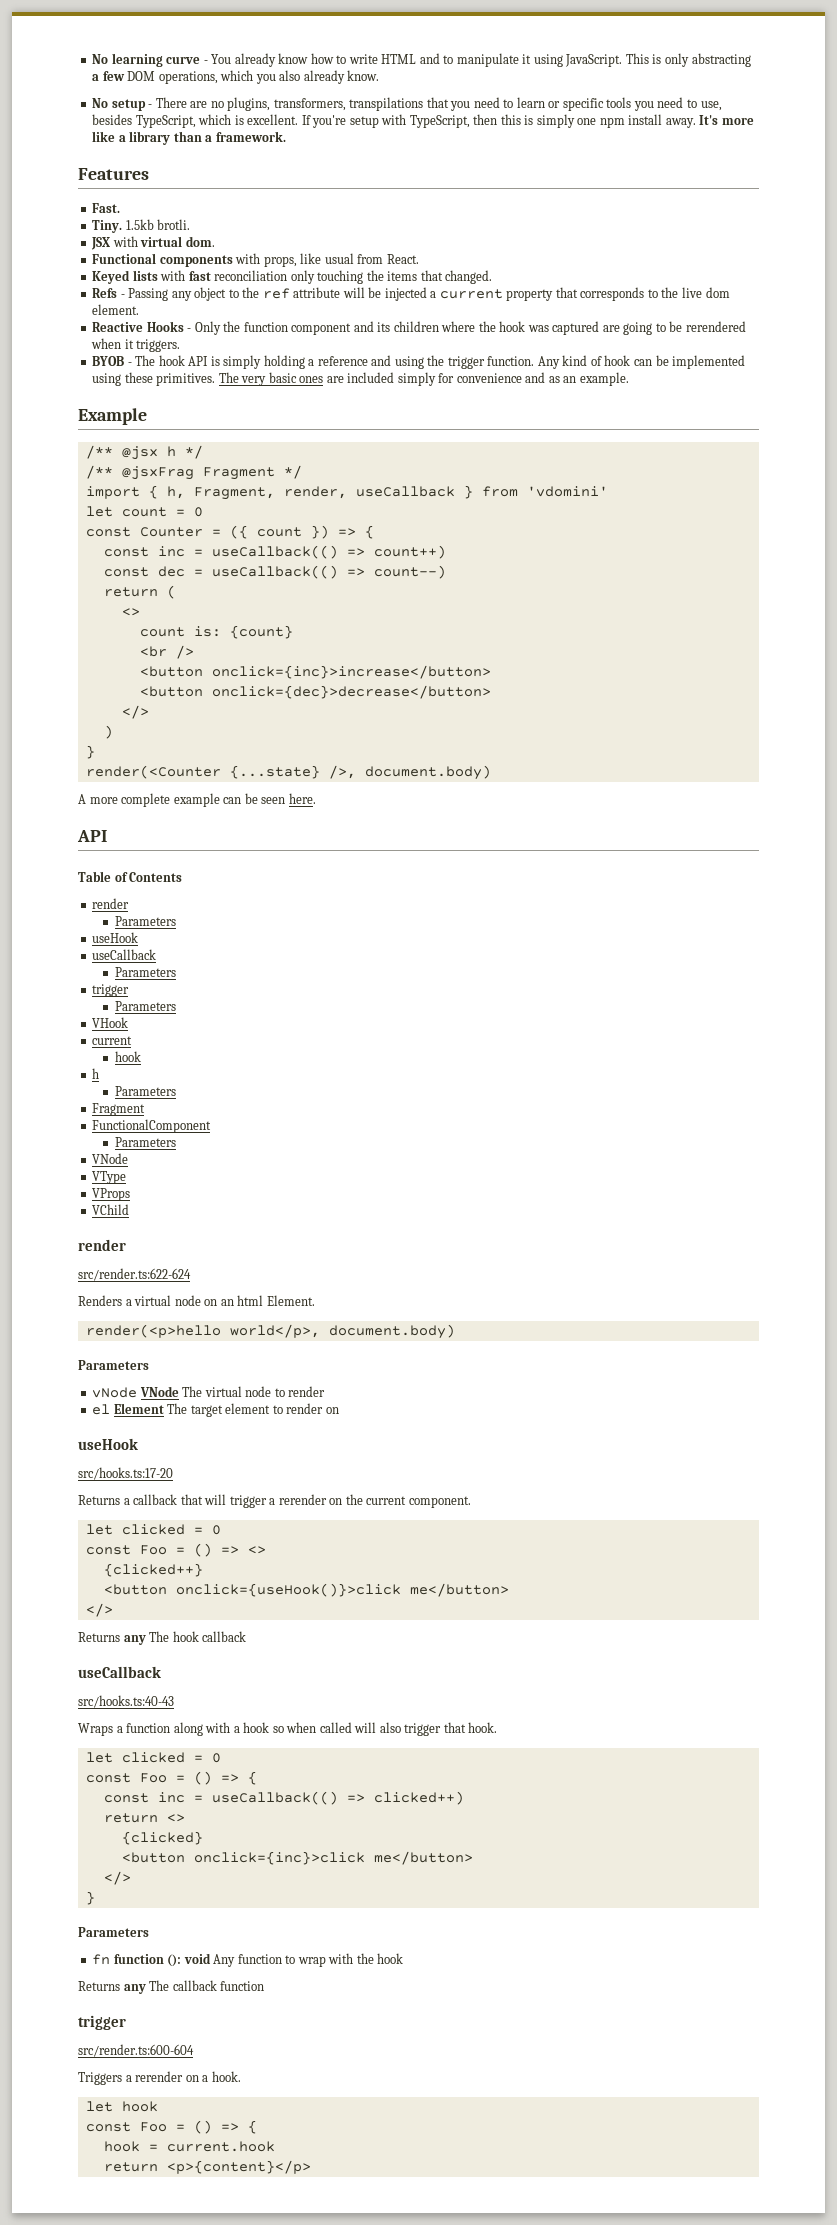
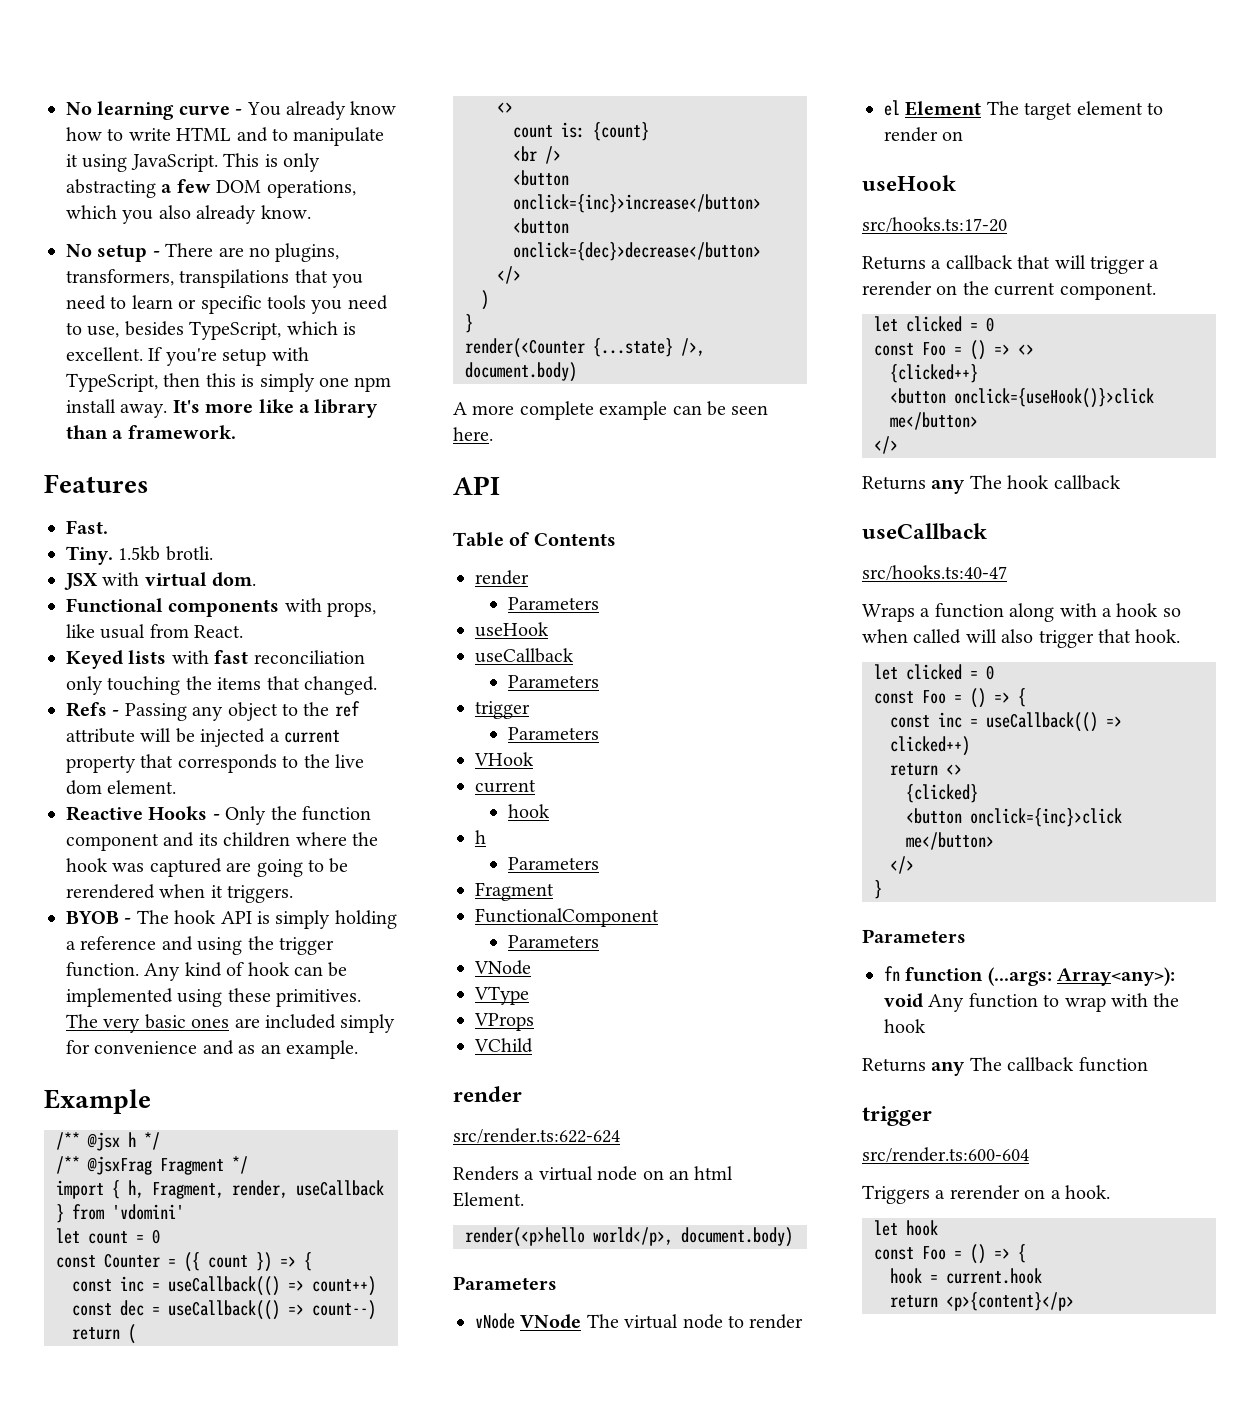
[78,1695,174,1708] src/hooks.ts:40-43 -> [862,565,1007,581] src/hooks.ts:40-47
[167,1954,182,1967] (): -> [987,967,1176,986] (...args: Array<any>):

